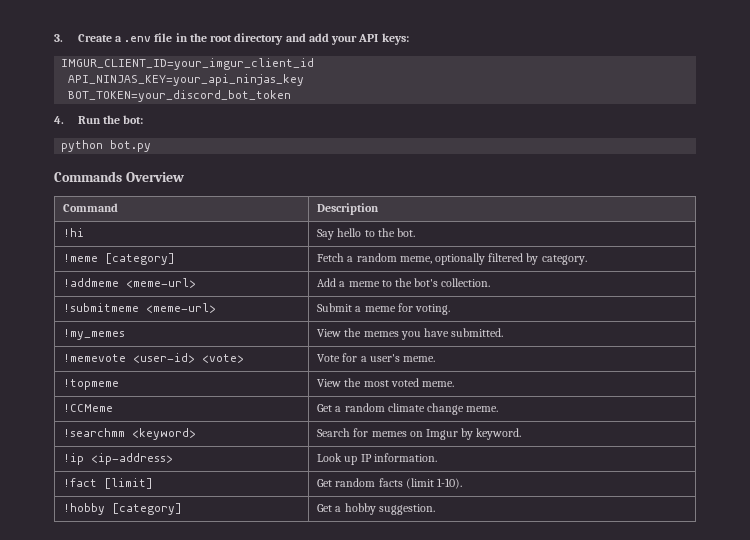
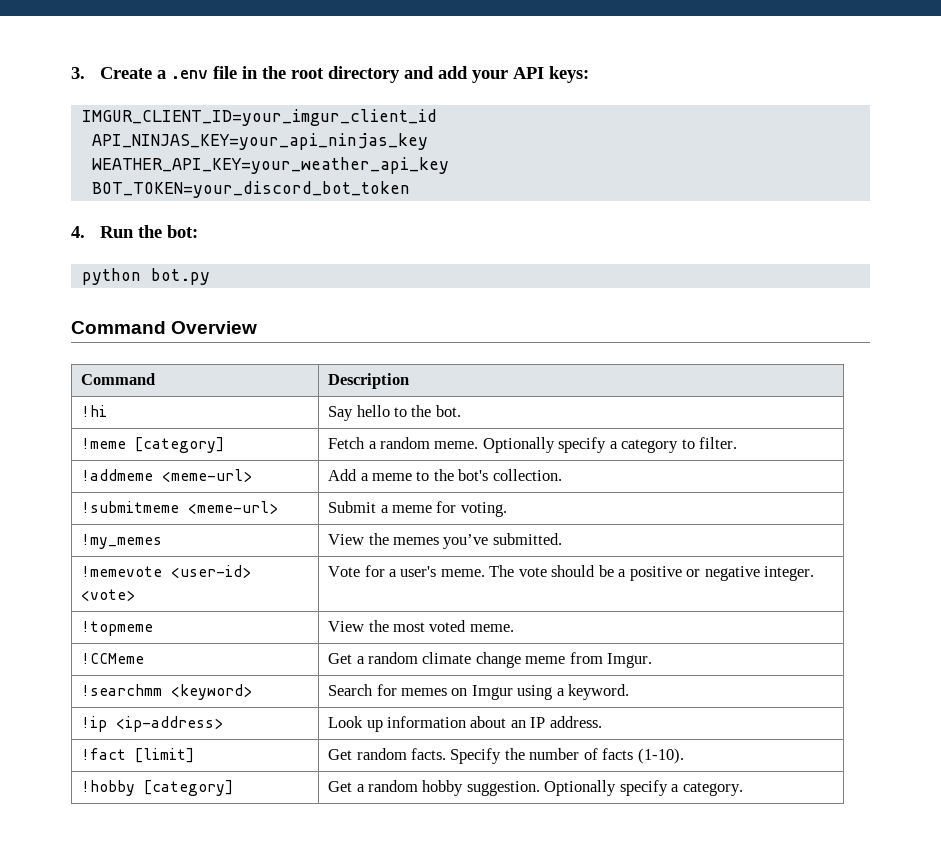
(305, 80) none -> [92,157,450,174] // WEATHER_API_KEY=your_weather_api_key
[54,171,122,182] Commands -> [71,321,166,334] Command
[399,253,587,265] meme, optionally filtered by category. -> [434,437,738,453] meme. Optionally specify a category to filter.
[400,328,449,340] you have -> [443,534,489,549] you’ve
(435, 359) none -> [489,565,815,581] The vote should be a positive or negative integer.
[466,406,499,412] meme. -> [525,652,653,668] meme from Imgur.
[461,428,474,440] by -> [517,685,565,700] using a
[360,453,437,462] IP information. -> [387,716,602,728] information about an IP address.
[378,478,462,489] facts (limit 1-10). -> [411,748,684,764] facts. Specify the number of facts (1-10).
(342, 509) none -> [368,780,419,792] random
(435, 509) none -> [544,780,743,796] Optionally specify a category.

